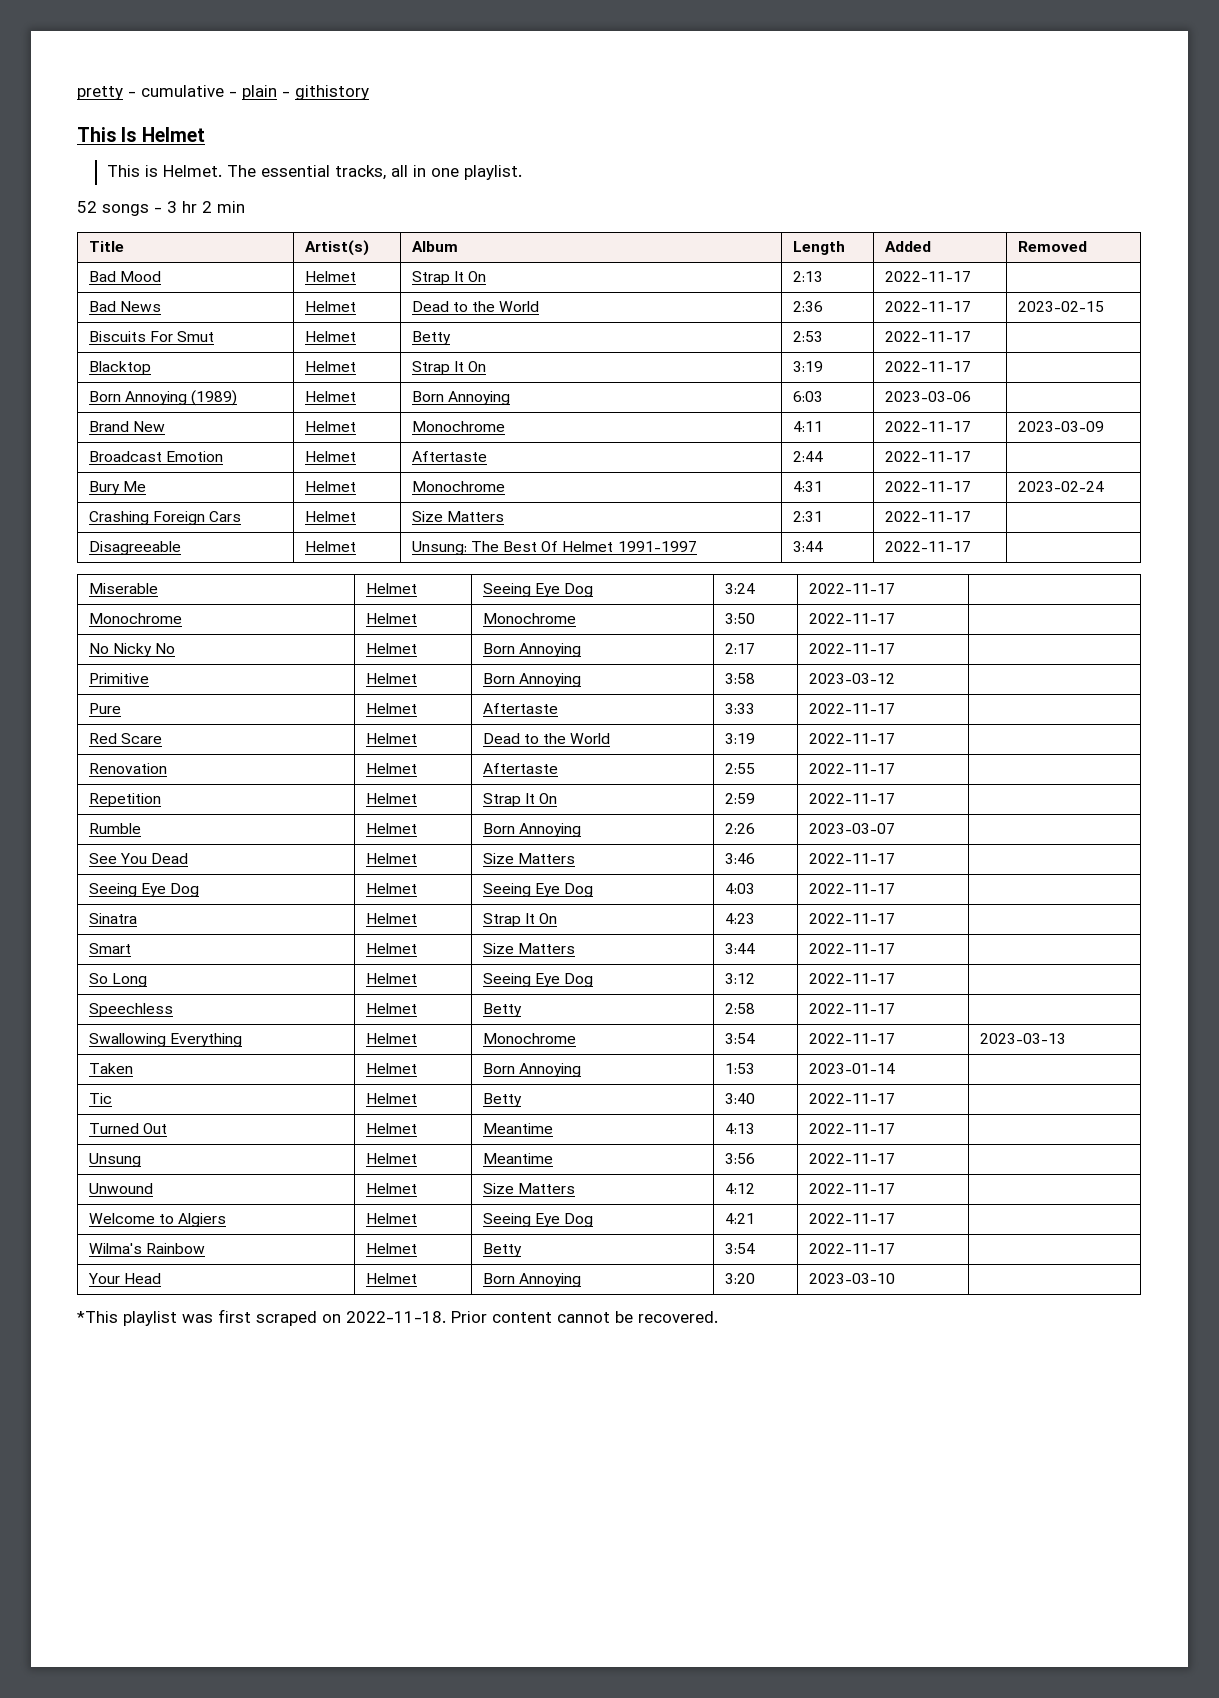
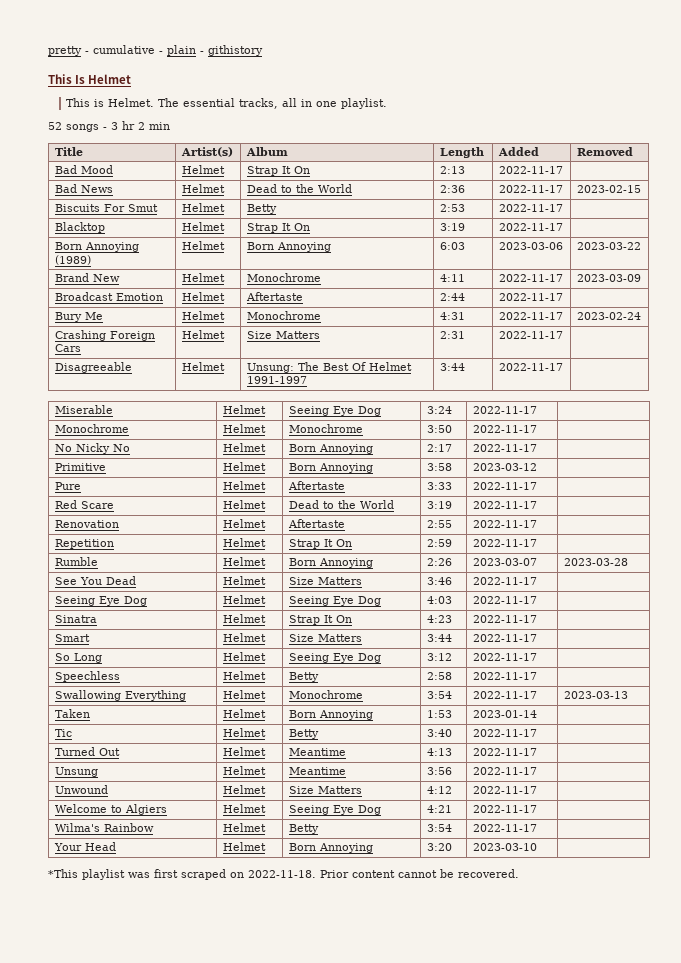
(971, 396) none -> [576,242,641,250] 2023-03-22
(895, 828) none -> [563,558,628,566] 2023-03-28

